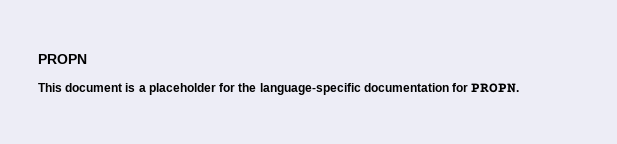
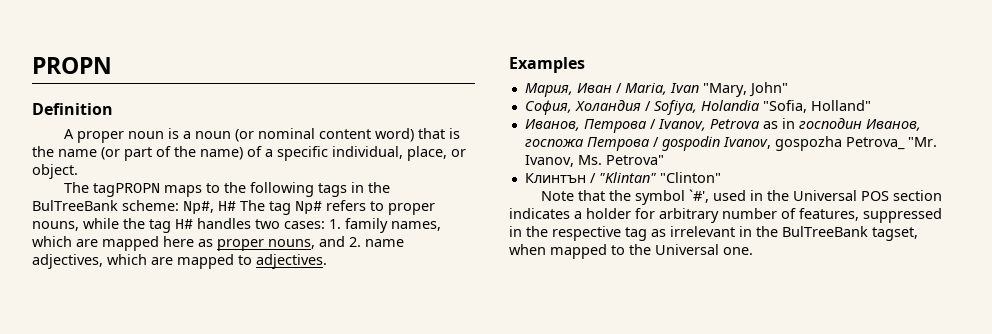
[38,83,520,95] This document is a placeholder for the language-specific documentation for PROPN. -> [32,103,113,115] [63,128,460,143] [32,146,466,161] [32,164,78,179] [63,182,390,197] [32,200,435,215] [32,218,441,233] [32,236,404,251] [32,254,327,269] [509,57,585,73] [524,82,788,97] [524,100,871,115] [524,118,921,133] [524,136,937,151] [524,155,664,167] [524,172,721,183] [540,189,942,205] [509,208,942,223] [509,226,918,241] [509,244,753,259] Definition // A proper noun is a noun (or nominal content word) that is the name (or part of the name) of a specific individual, place, or object. // The tagPROPN maps to the following tags in the BulTreeBank scheme: Np#, H# The tag Np# refers to proper nouns, while the tag H# handles two cases: 1. family names, which are mapped here as proper nouns, and 2. name adjectives, which are mapped to adjectives. // Examples // Мария, Иван / Maria, Ivan "Mary, John" // София, Холандия / Sofiya, Holandia "Sofia, Holland" // Иванов, Петрова / Ivanov, Petrova as in господин Иванов, госпожа Петрова / gospodin Ivanov, gospozha Petrova_ "Mr. Ivanov, Ms. Petrova" // Клинтън / "Klintan" "Clinton" // Note that the symbol `#', used in the Universal POS section indicates a holder for arbitrary number of features, suppressed in the respective tag as irrelevant in the BulTreeBank tagset, when mapped to the Universal one.

